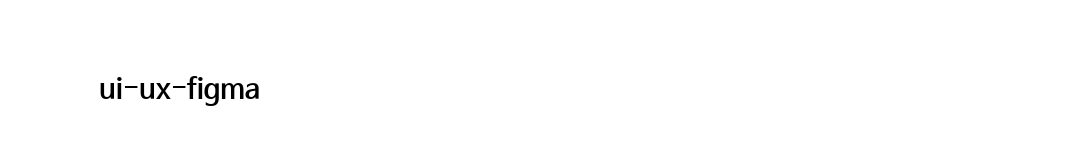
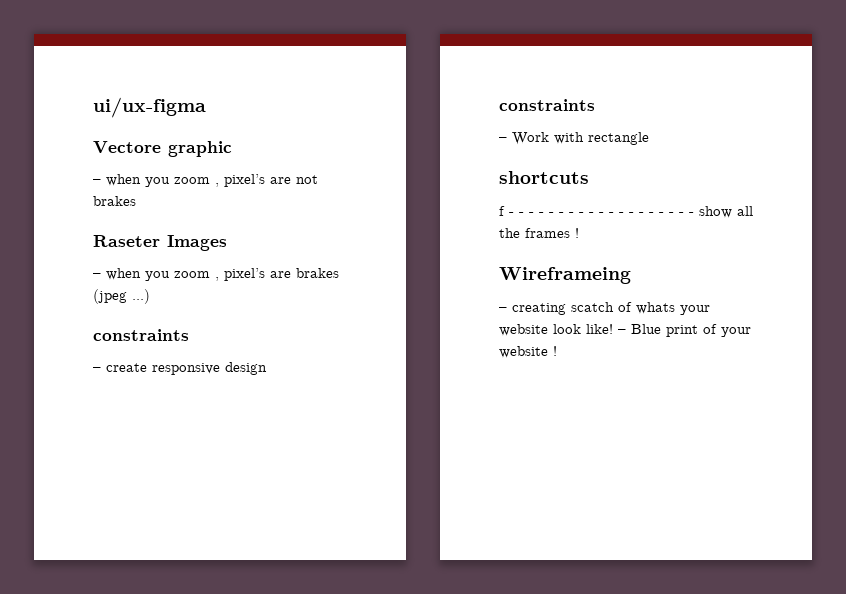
[99,76,261,106] ui-ux-figma -> [93,97,206,118] [93,141,232,157] [93,174,318,187] [93,196,136,206] [93,235,227,251] [93,268,339,281] [93,289,150,304] [93,329,189,341] [93,362,267,375] [499,99,595,111] [499,132,649,145] [499,171,589,184] [499,206,753,218] [499,228,579,238] [499,267,631,284] [499,302,710,315] [499,324,751,337] [499,346,557,358] ui/ux-figma // Vectore graphic // – when you zoom , pixel’s are not brakes // Raseter Images // – when you zoom , pixel’s are brakes (jpeg ...) // constraints // – create responsive design // constraints // – Work with rectangle // shortcuts // f - - - - - - - - - - - - - - - - - - - show all the frames ! // Wireframeing // – creating scatch of whats your website look like! – Blue print of your website !

